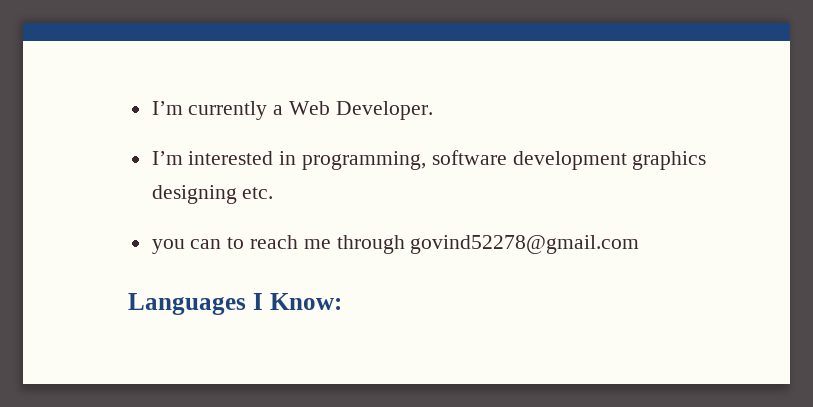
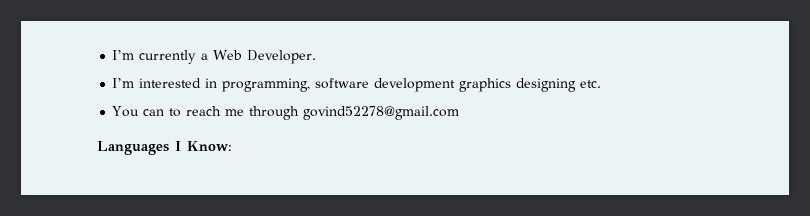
[151,239,185,254] you -> [112,106,140,117] You

